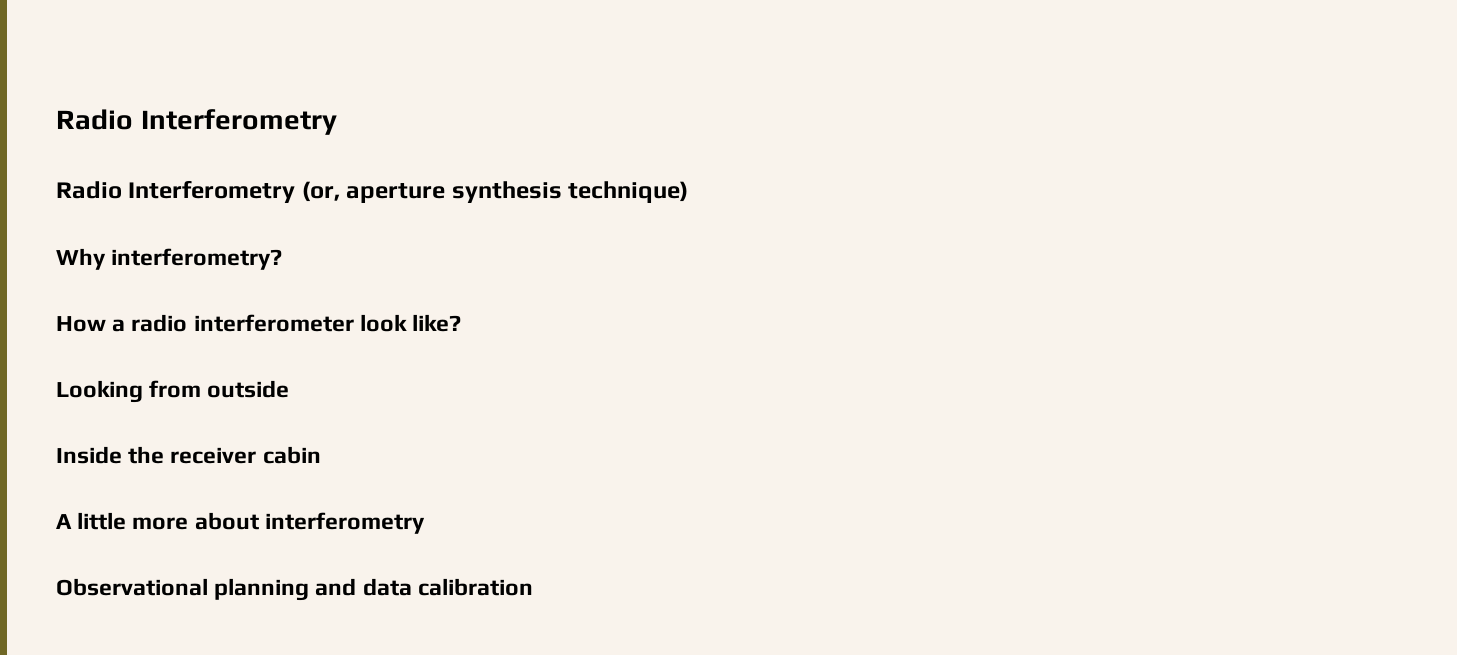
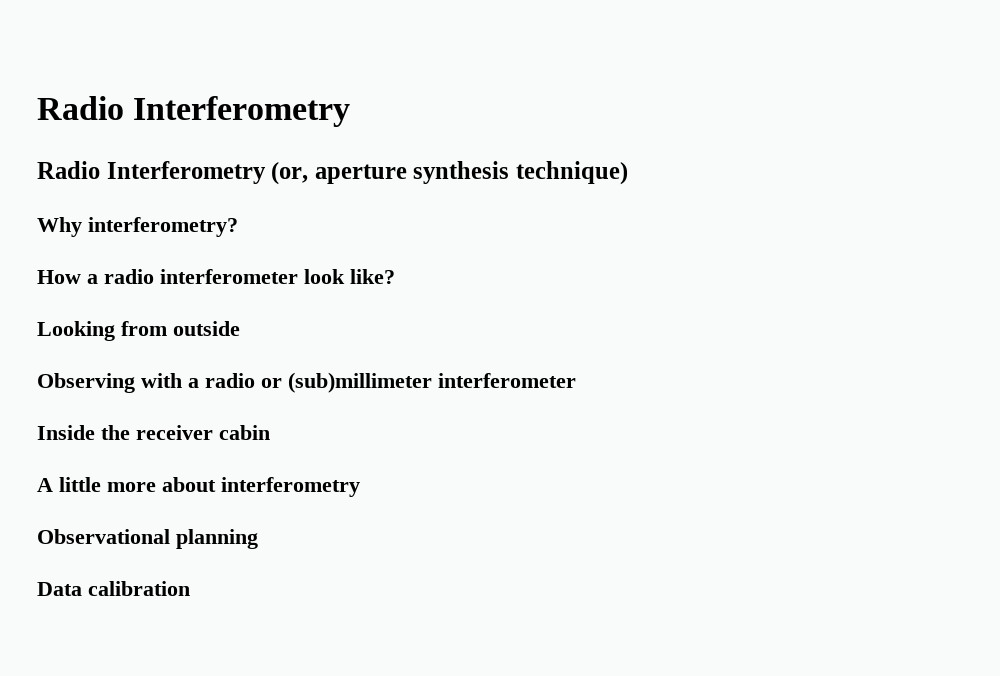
(290, 389) none -> [37,372,576,393] // Observing with a radio or (sub)millimeter interferometer
[315,578,412,596] and data -> [37,582,82,596] // Data

